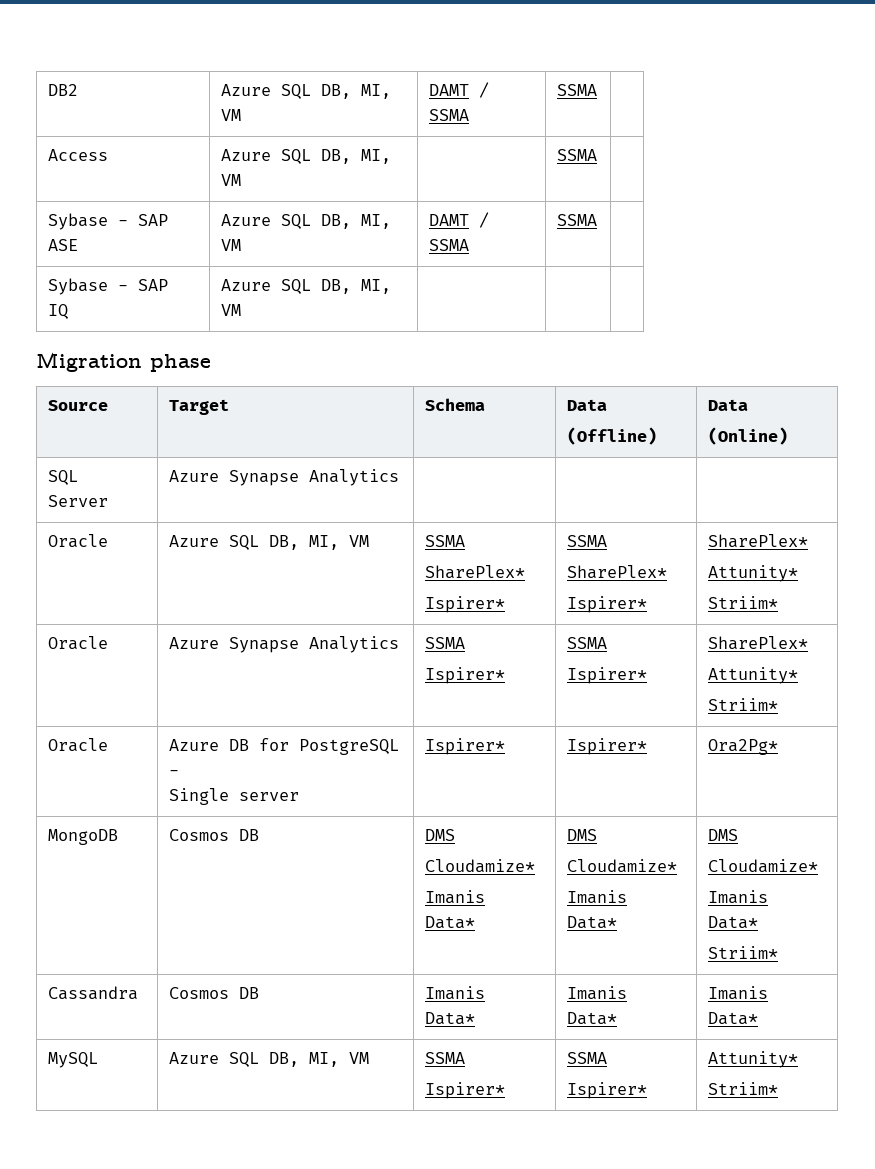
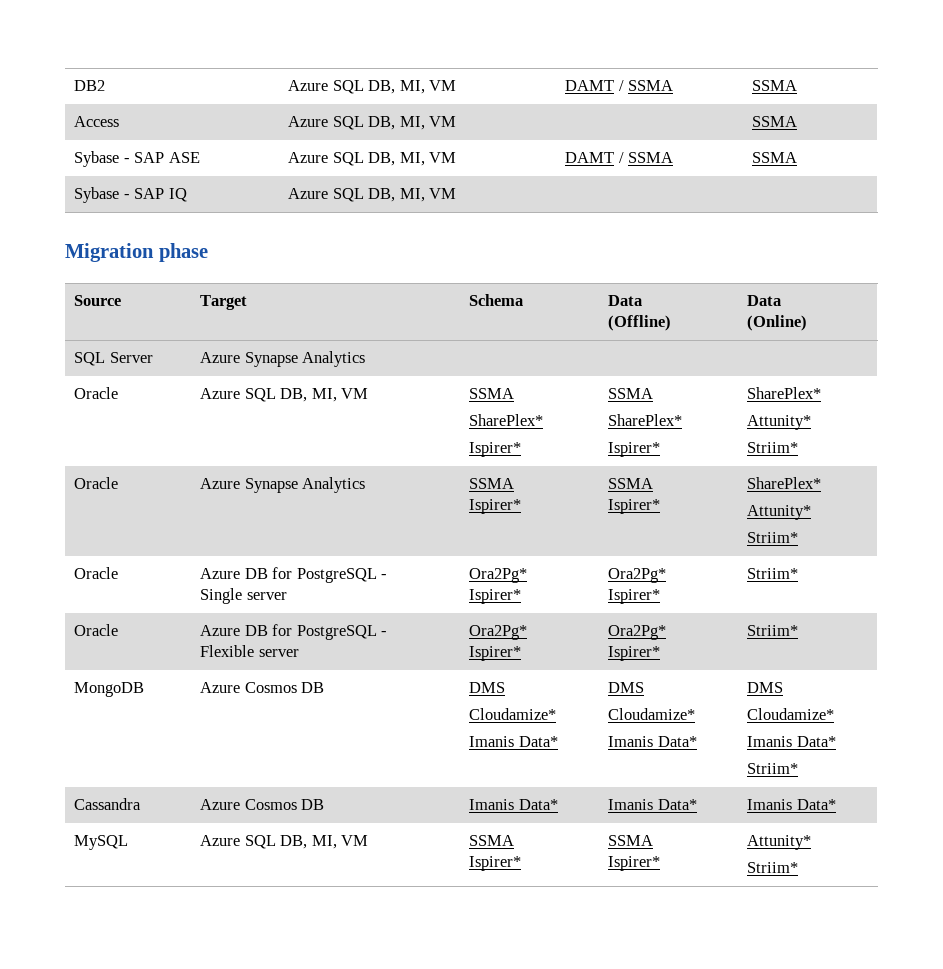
[425,738,506,755] [567,738,648,755] [708,739,779,755] Ispirer* | Ispirer* | Ora2Pg* -> [469,568,528,583] [469,589,522,604] [608,568,667,583] [608,589,661,604] [747,568,799,579] [74,624,119,636] [200,624,388,640] [200,645,299,657] [469,625,528,640] [469,646,522,661] [608,625,667,640] [608,646,661,661] [747,625,799,636] Ora2Pg* // Ispirer* | Ora2Pg* // Ispirer* | Striim* // Oracle | Azure DB for PostgreSQL - // Flexible server | Ora2Pg* // Ispirer* | Ora2Pg* // Ispirer* | Striim*
(119, 837) none -> [200,682,241,693] Azure
(139, 993) none -> [200,799,241,810] Azure

